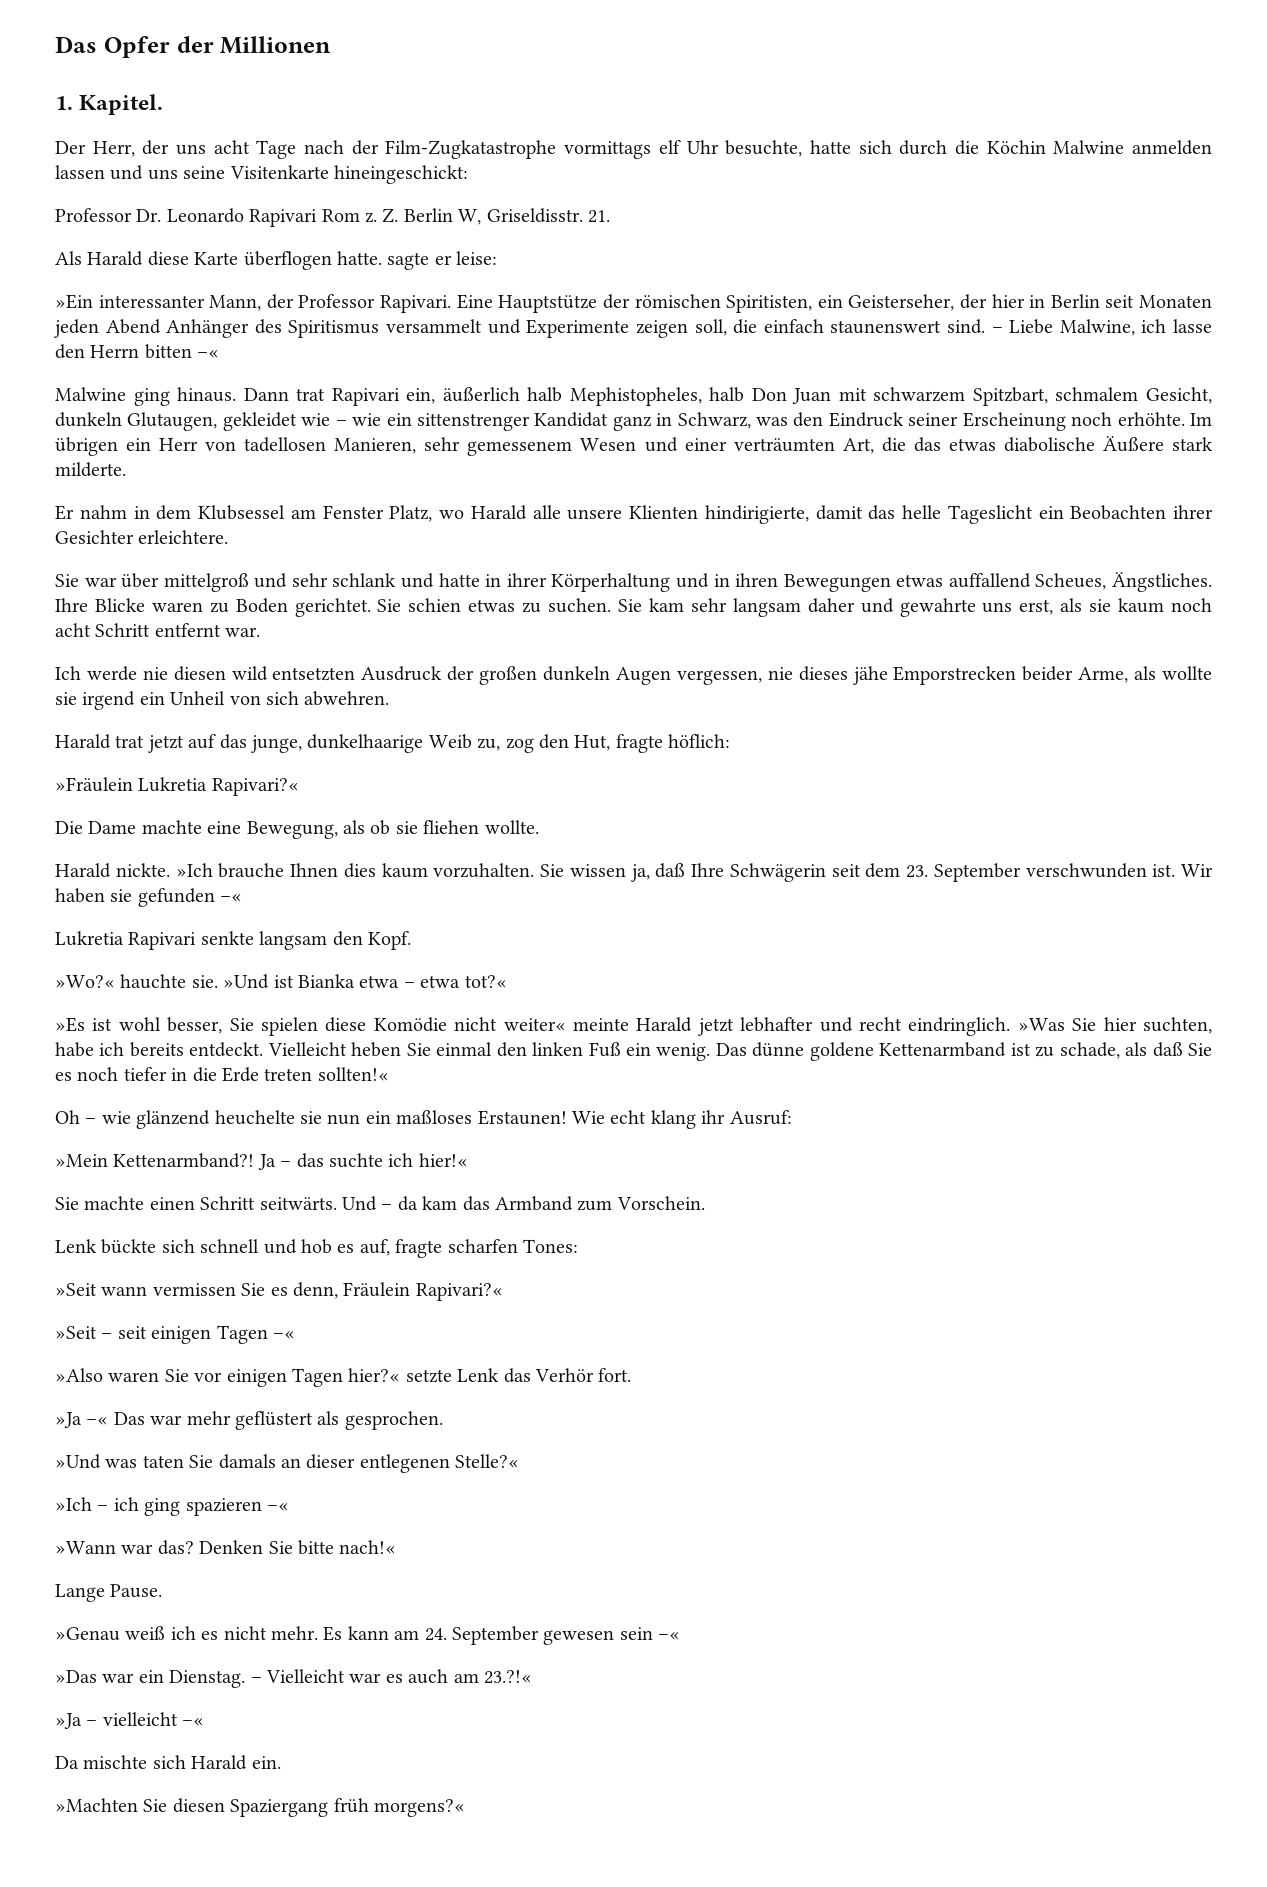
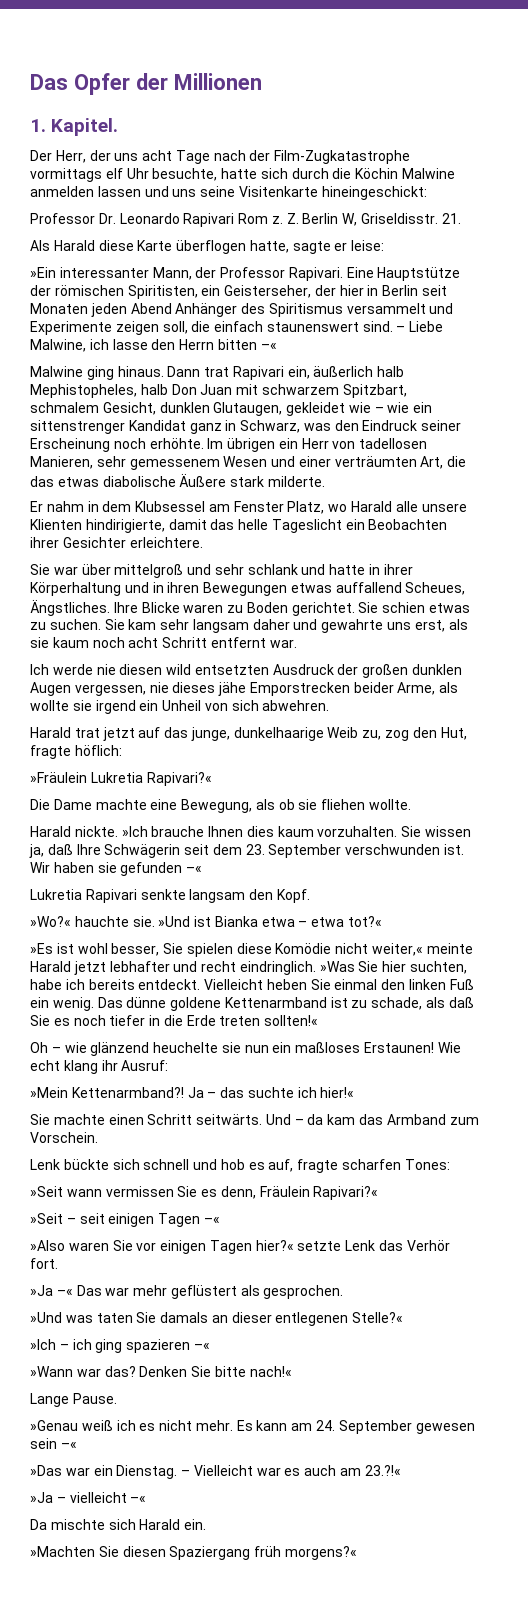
[337,251,382,265] hatte. -> [249,240,289,253] hatte,
[55,412,122,427] dunkeln -> [159,402,210,413] dunklen
[543,666,611,681] dunkeln -> [412,664,463,675] dunklen
[503,1018,566,1031] weiter« -> [372,943,424,956] weiter,«

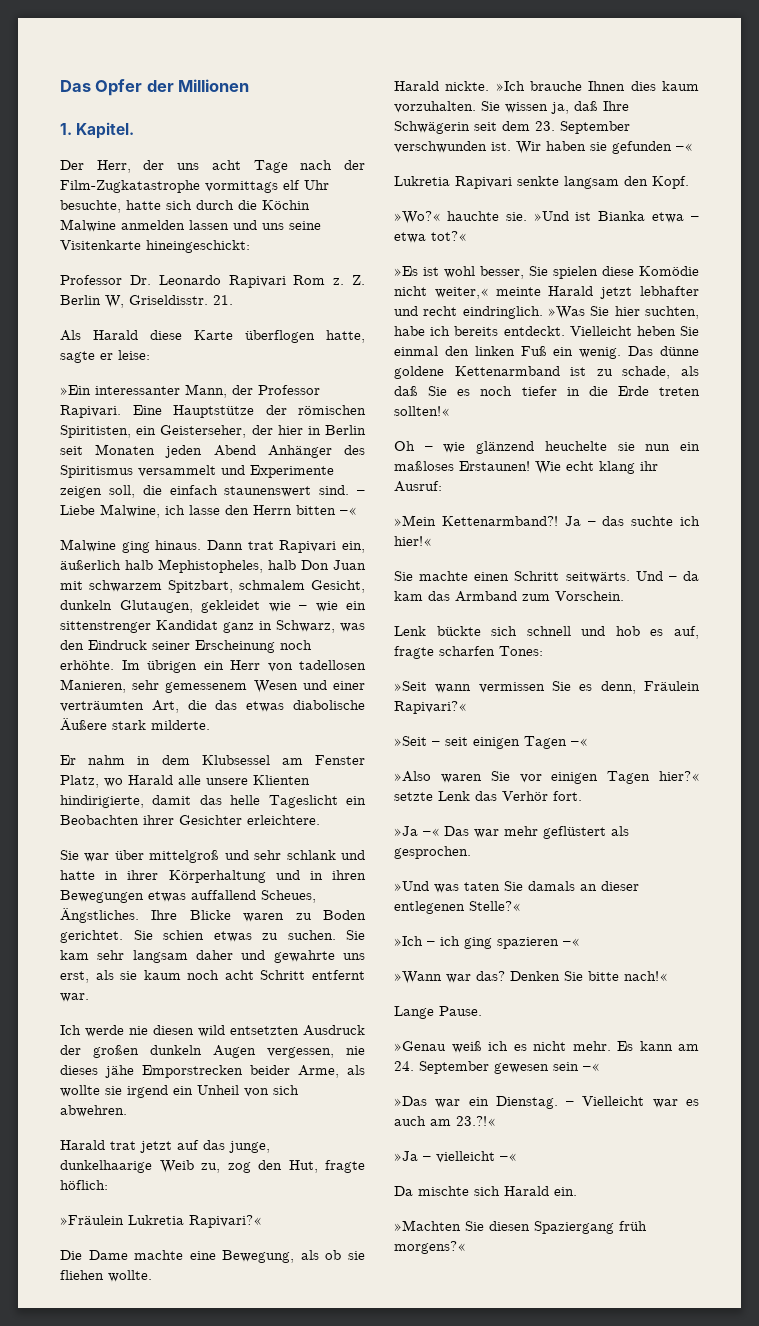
[159,402,210,413] dunklen -> [60,600,112,610] dunkeln
[412,664,463,675] dunklen -> [150,1045,202,1055] dunkeln

